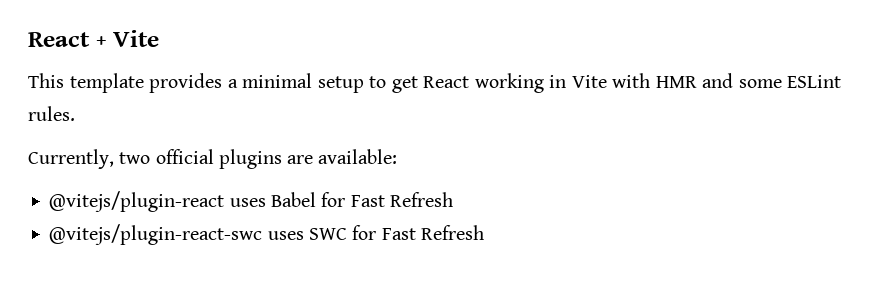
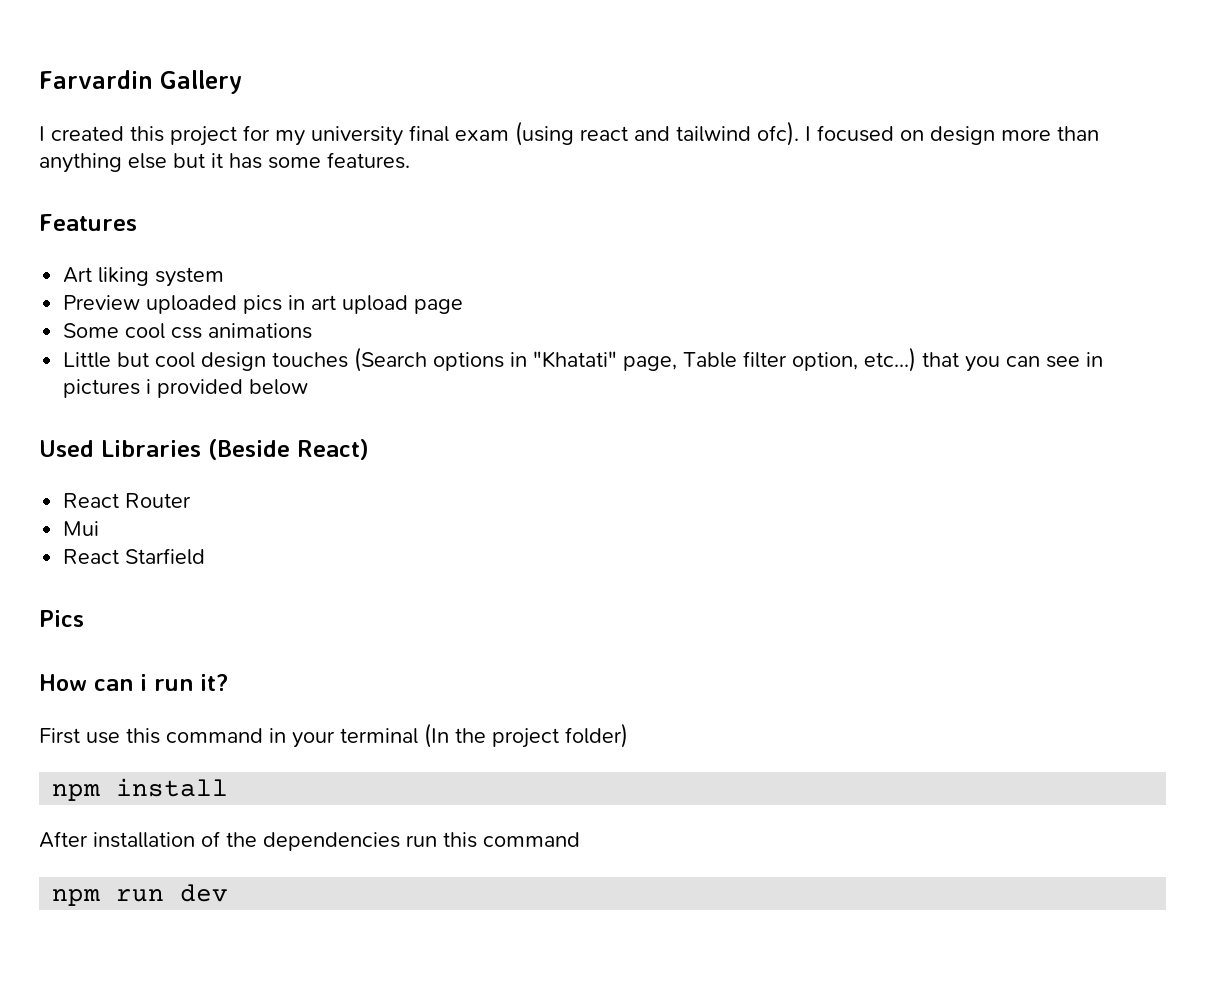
[28,30,160,47] [28,73,841,93] [28,106,75,121] [28,149,398,169] [49,191,453,212] [49,224,484,245] React + Vite // This template provides a minimal setup to get React working in Vite with HMR and some ESLint rules. // Currently, two official plugins are available: // @vitejs/plugin-react uses Babel for Fast Refresh // @vitejs/plugin-react-swc uses SWC for Fast Refresh -> [39,70,242,94] [39,121,1099,146] [39,152,410,173] [39,214,137,231] [63,267,225,287] [63,295,464,314] [63,323,313,339] [63,347,1104,372] [63,379,309,398] [39,439,369,460] [63,493,192,508] [63,521,100,536] [63,548,206,565] [39,610,84,627] [39,674,228,691] [39,723,628,748] [52,778,229,801] [39,831,580,851] [52,884,229,906] Farvardin Gallery // I created this project for my university final exam (using react and tailwind ofc). I focused on design more than anything else but it has some features. // Features // Art liking system // Preview uploaded pics in art upload page // Some cool css animations // Little but cool design touches (Search options in "Khatati" page, Table filter option, etc...) that you can see in pictures i provided below // Used Libraries (Beside React) // React Router // Mui // React Starfield // Pics // How can i run it? // First use this command in your terminal (In the project folder) // npm install // After installation of the dependencies run this command // npm run dev

